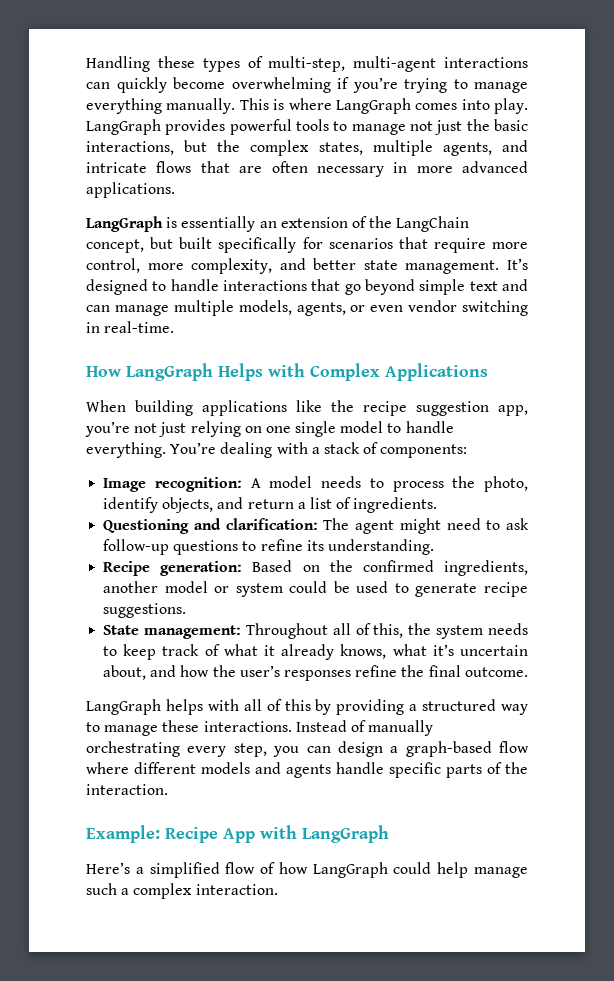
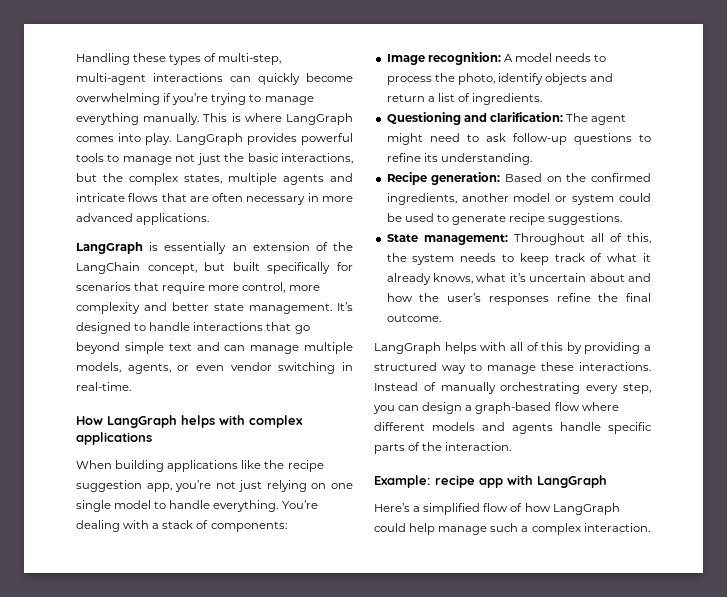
[442,142,492,156] agents, -> [283,174,324,185] agents
[191,258,273,274] complexity, -> [76,302,140,314] complexity
[218,363,488,381] Helps with Complex Applications -> [181,415,303,428] [76,432,152,445] helps with complex applications
[162,497,214,513] objects, -> [545,73,588,85] objects
[103,665,147,680] about, -> [589,273,625,282] about
[165,827,255,843] Recipe App -> [435,475,503,488] recipe app

